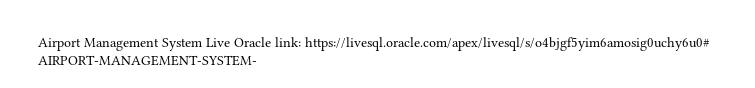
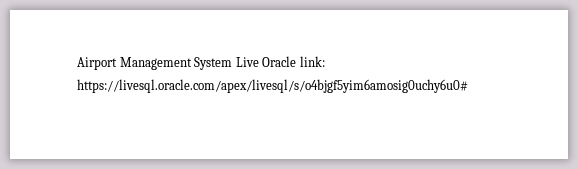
[38,55,257,66] AIRPORT-MANAGEMENT-SYSTEM- -> (468, 86) none

